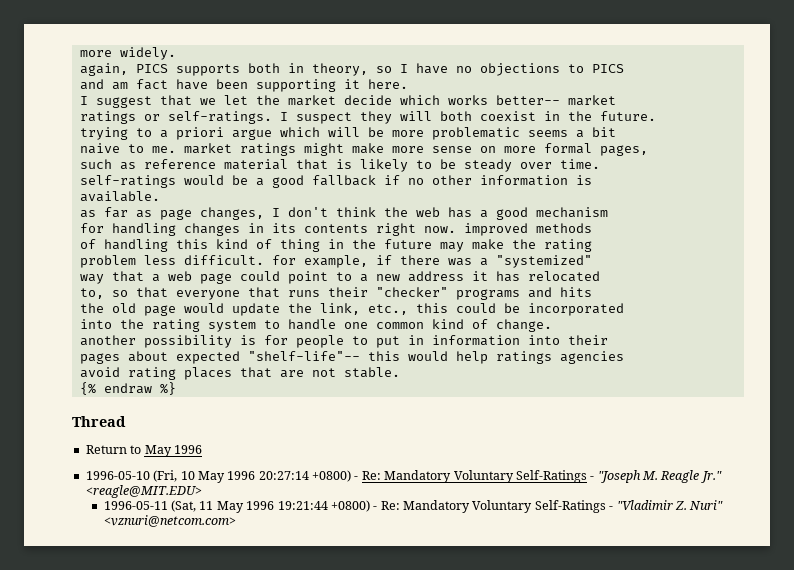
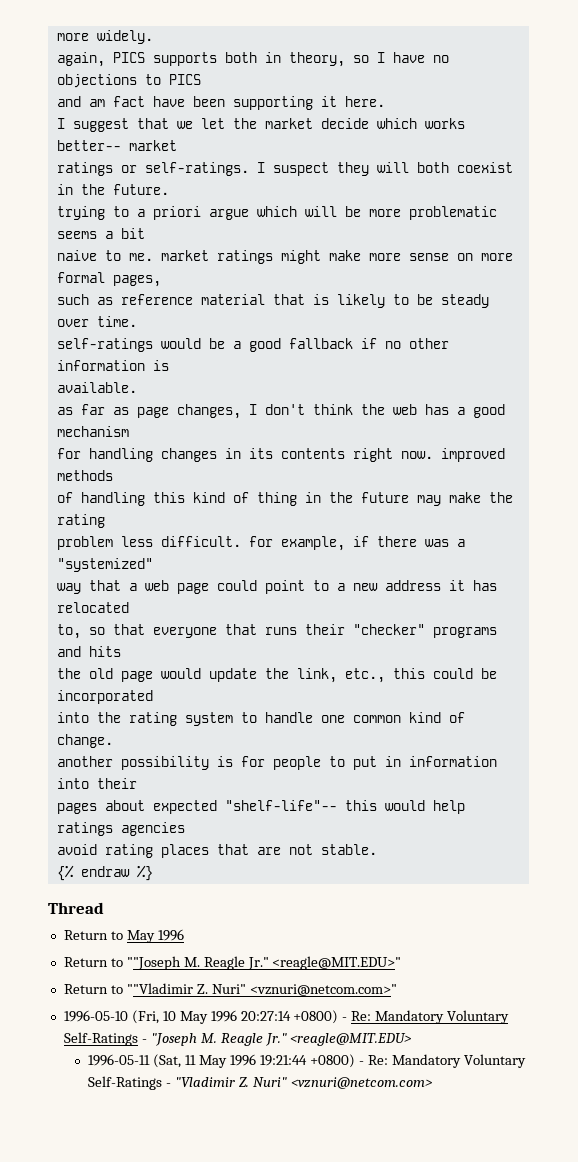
(202, 449) none -> [63,956,402,970] [63,983,397,996] // Return to ""Joseph M. Reagle Jr." <reagle@MIT.EDU>" // Return to ""Vladimir Z. Nuri" <vznuri@netcom.com>"

